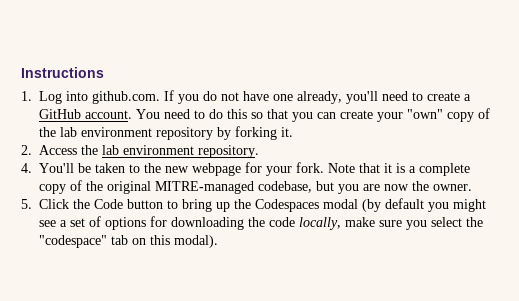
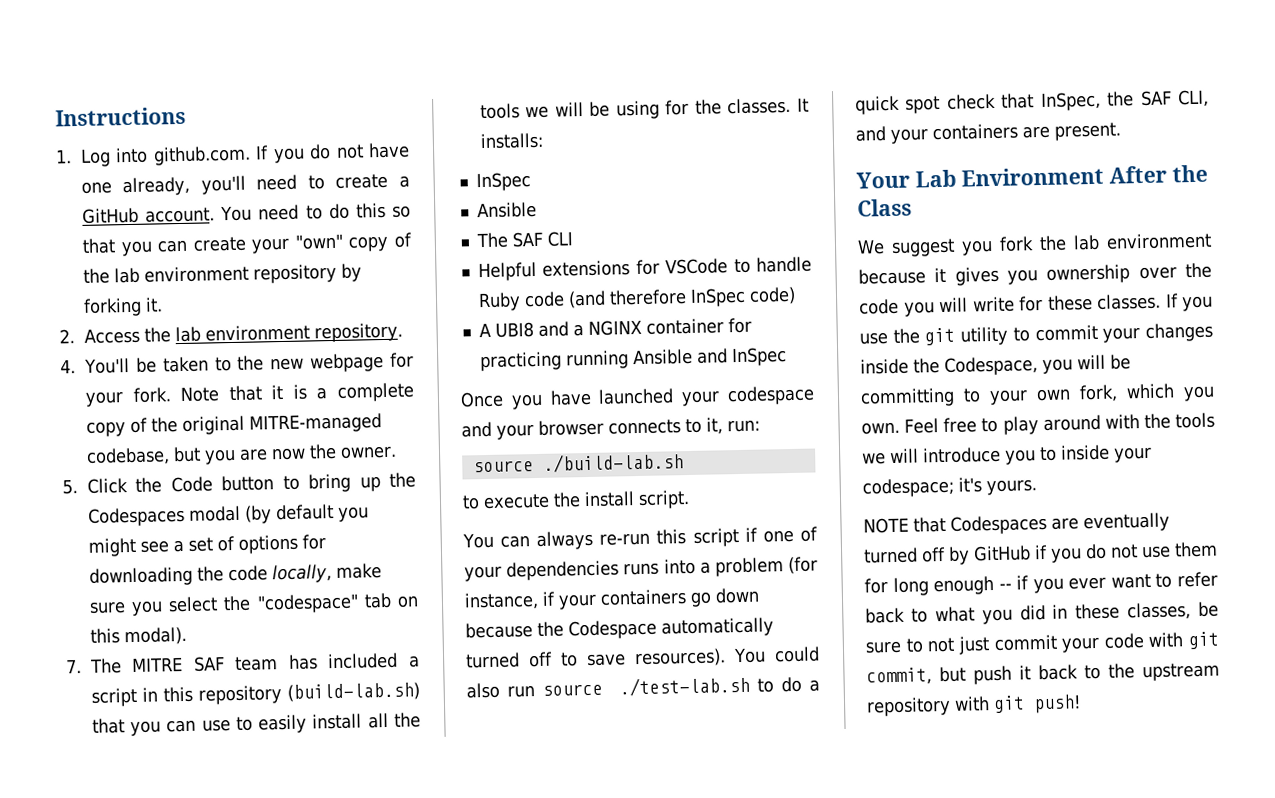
(218, 241) none -> [66,652,420,674] [90,682,420,707] [91,712,421,737] [479,97,809,120] [479,132,544,150] [475,172,531,192] [476,201,537,219] [475,231,573,249] [477,256,812,282] [477,286,796,312] [478,317,752,338] [479,347,787,372] [460,385,815,410] [461,417,760,440] [472,452,684,473] [462,490,690,510] [462,526,818,551] [464,556,818,582] [464,587,760,611] [465,617,774,640] [465,646,820,669] [466,675,820,699] [855,89,1209,115] [855,122,1121,144] [856,164,1208,189] [857,198,912,217] [857,232,1212,257] [858,262,1212,286] [859,293,1213,317] [859,322,1213,346] [860,354,1131,376] [860,383,1215,408] [861,412,1215,435] [862,444,1152,465] [862,477,1037,498] [863,512,1170,535] [863,541,1218,565] [864,571,1218,597] [865,601,1219,625] [865,631,1220,655] [866,662,1220,686] [866,694,1081,717] // 7. The MITRE SAF team has included a script in this repository (build-lab.sh) that you can use to easily install all the tools we will be using for the classes. It installs: // InSpec // Ansible // The SAF CLI // Helpful extensions for VSCode to handle Ruby code (and therefore InSpec code) // A UBI8 and a NGINX container for practicing running Ansible and InSpec // Once you have launched your codespace and your browser connects to it, run: // source ./build-lab.sh // to execute the install script. // You can always re-run this script if one of your dependencies runs into a problem (for instance, if your containers go down because the Codespace automatically turned off to save resources). You could also run source ./test-lab.sh to do a quick spot check that InSpec, the SAF CLI, and your containers are present. // Your Lab Environment After the Class // We suggest you fork the lab environment because it gives you ownership over the code you will write for these classes. If you use the git utility to commit your changes inside the Codespace, you will be committing to your own fork, which you own. Feel free to play around with the tools we will introduce you to inside your codespace; it's yours. // NOTE that Codespaces are eventually turned off by GitHub if you do not use them for long enough -- if you ever want to refer back to what you did in these classes, be sure to not just commit your code with git commit, but push it back to the upstream repository with git push!

